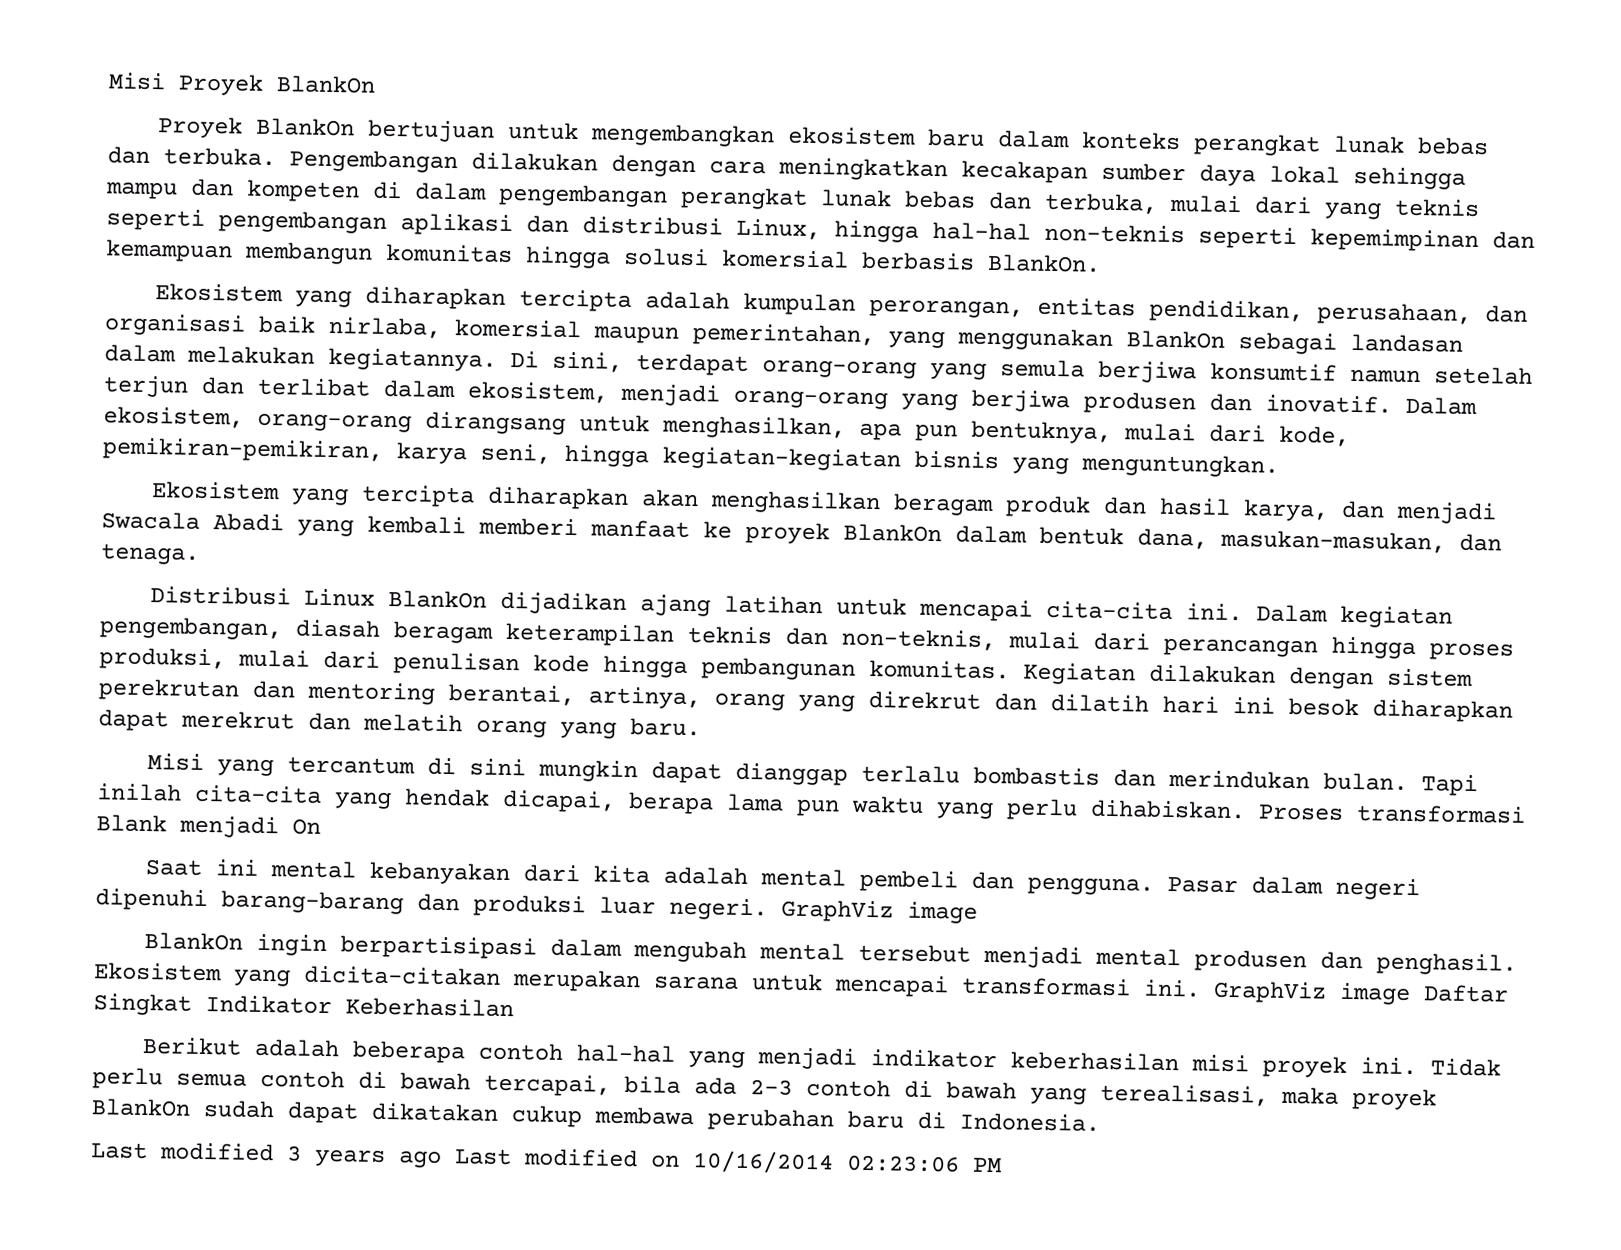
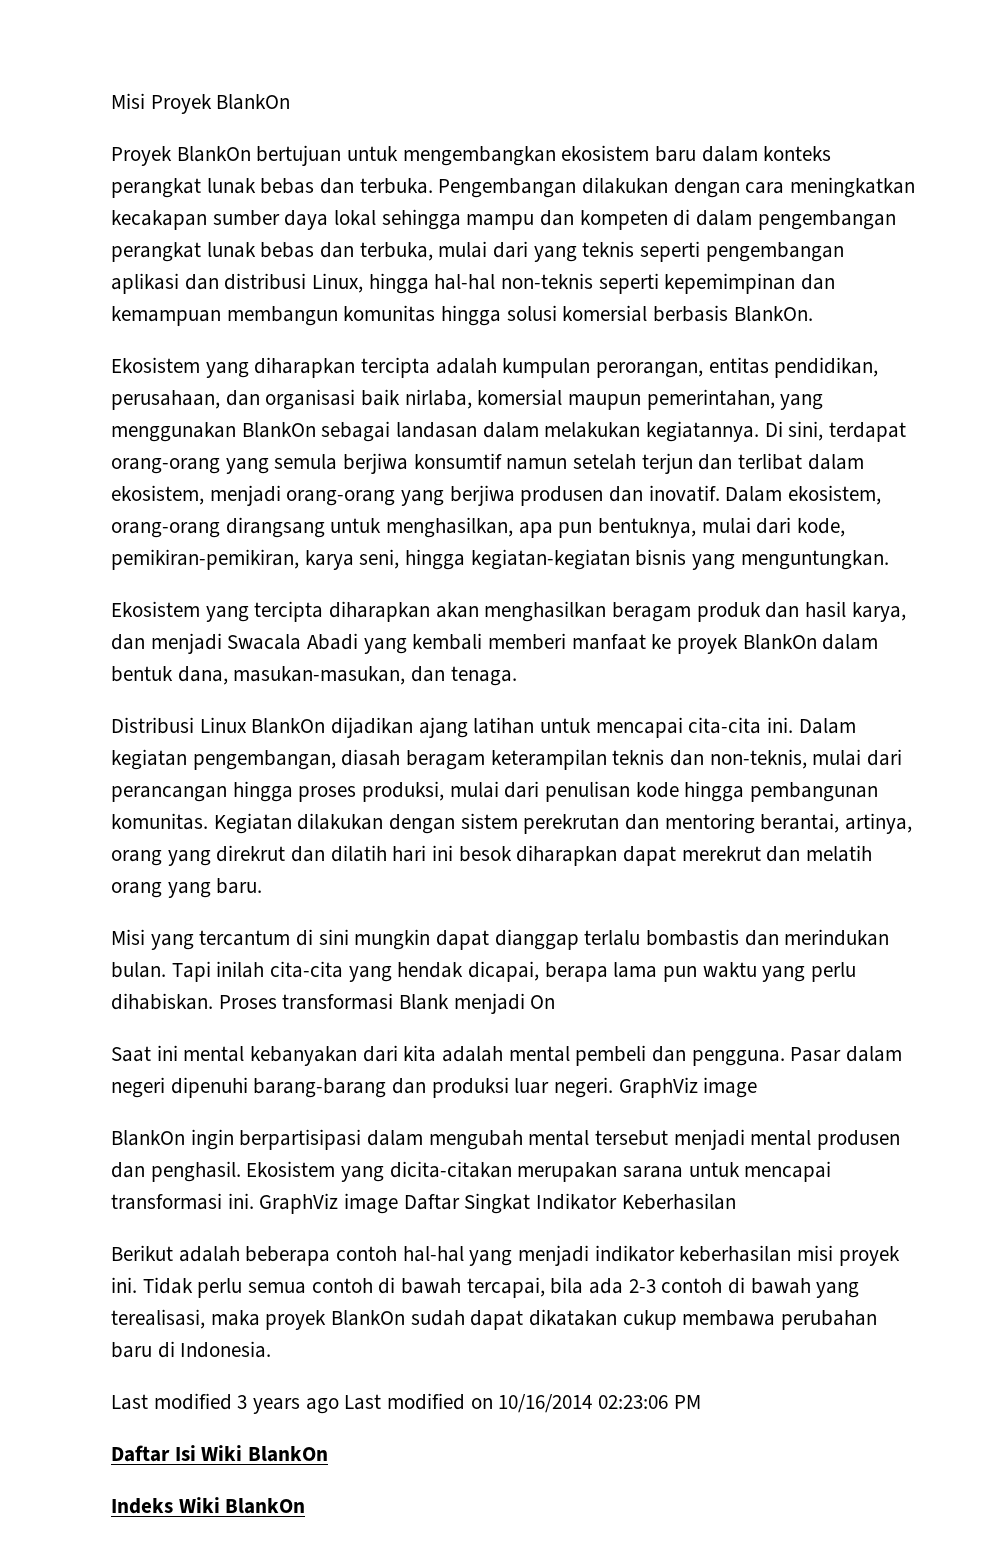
(1003, 1165) none -> [111,1445,329,1462] [111,1497,306,1514] // Daftar Isi Wiki BlankOn // Indeks Wiki BlankOn

